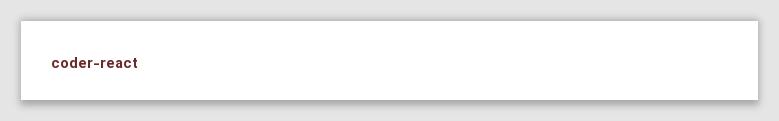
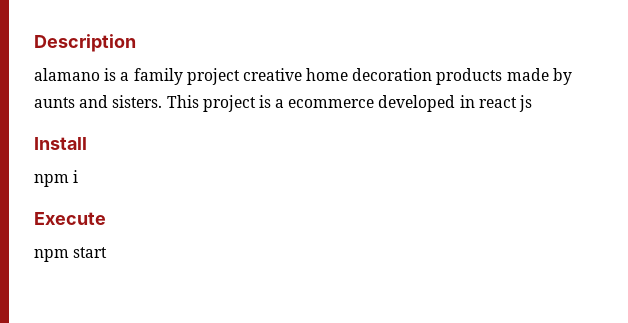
[51,57,138,68] coder-react -> [34,34,136,52] [34,68,572,85] [34,95,533,112] [34,137,87,150] [34,170,79,187] [34,212,106,225] [34,247,108,262] Description // alamano is a family project creative home decoration products made by aunts and sisters. This project is a ecommerce developed in react js // Install // npm i // Execute // npm start

